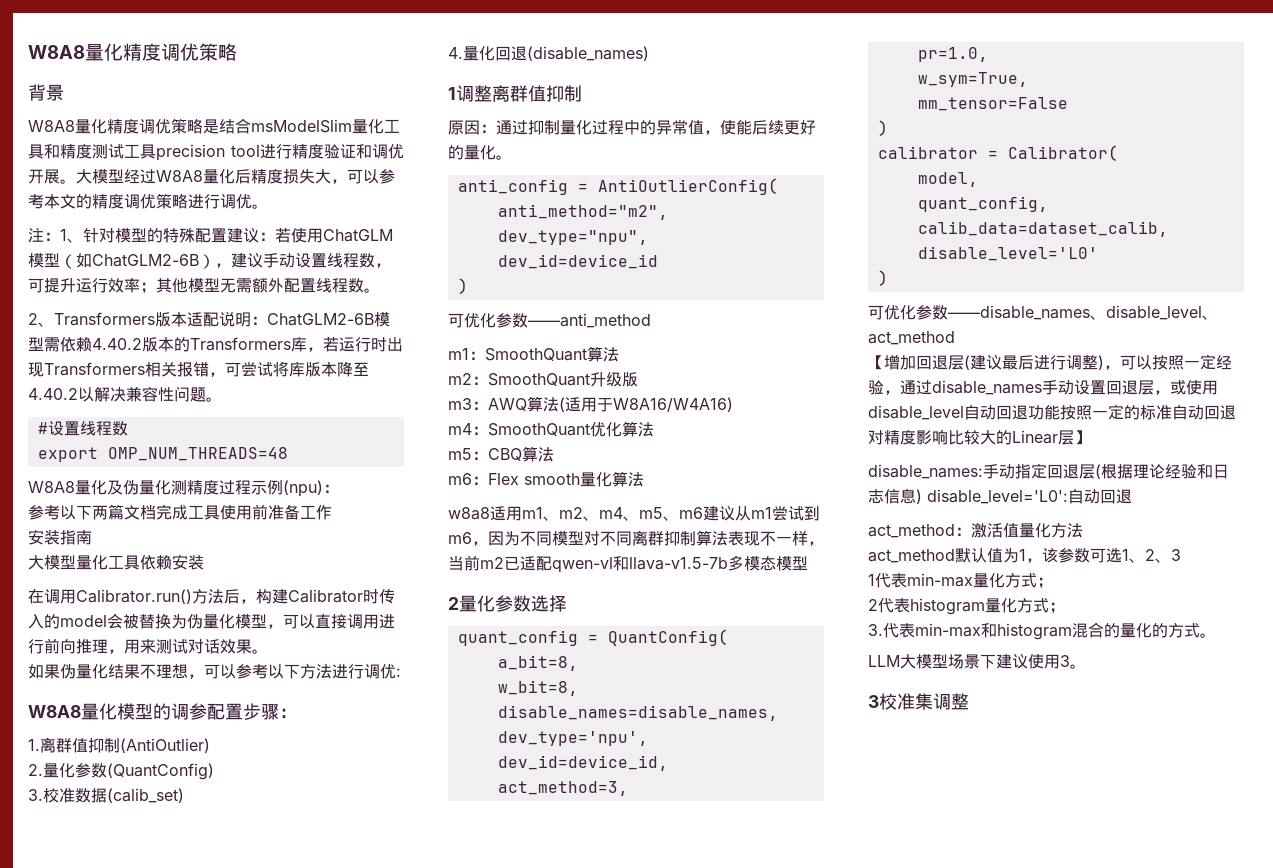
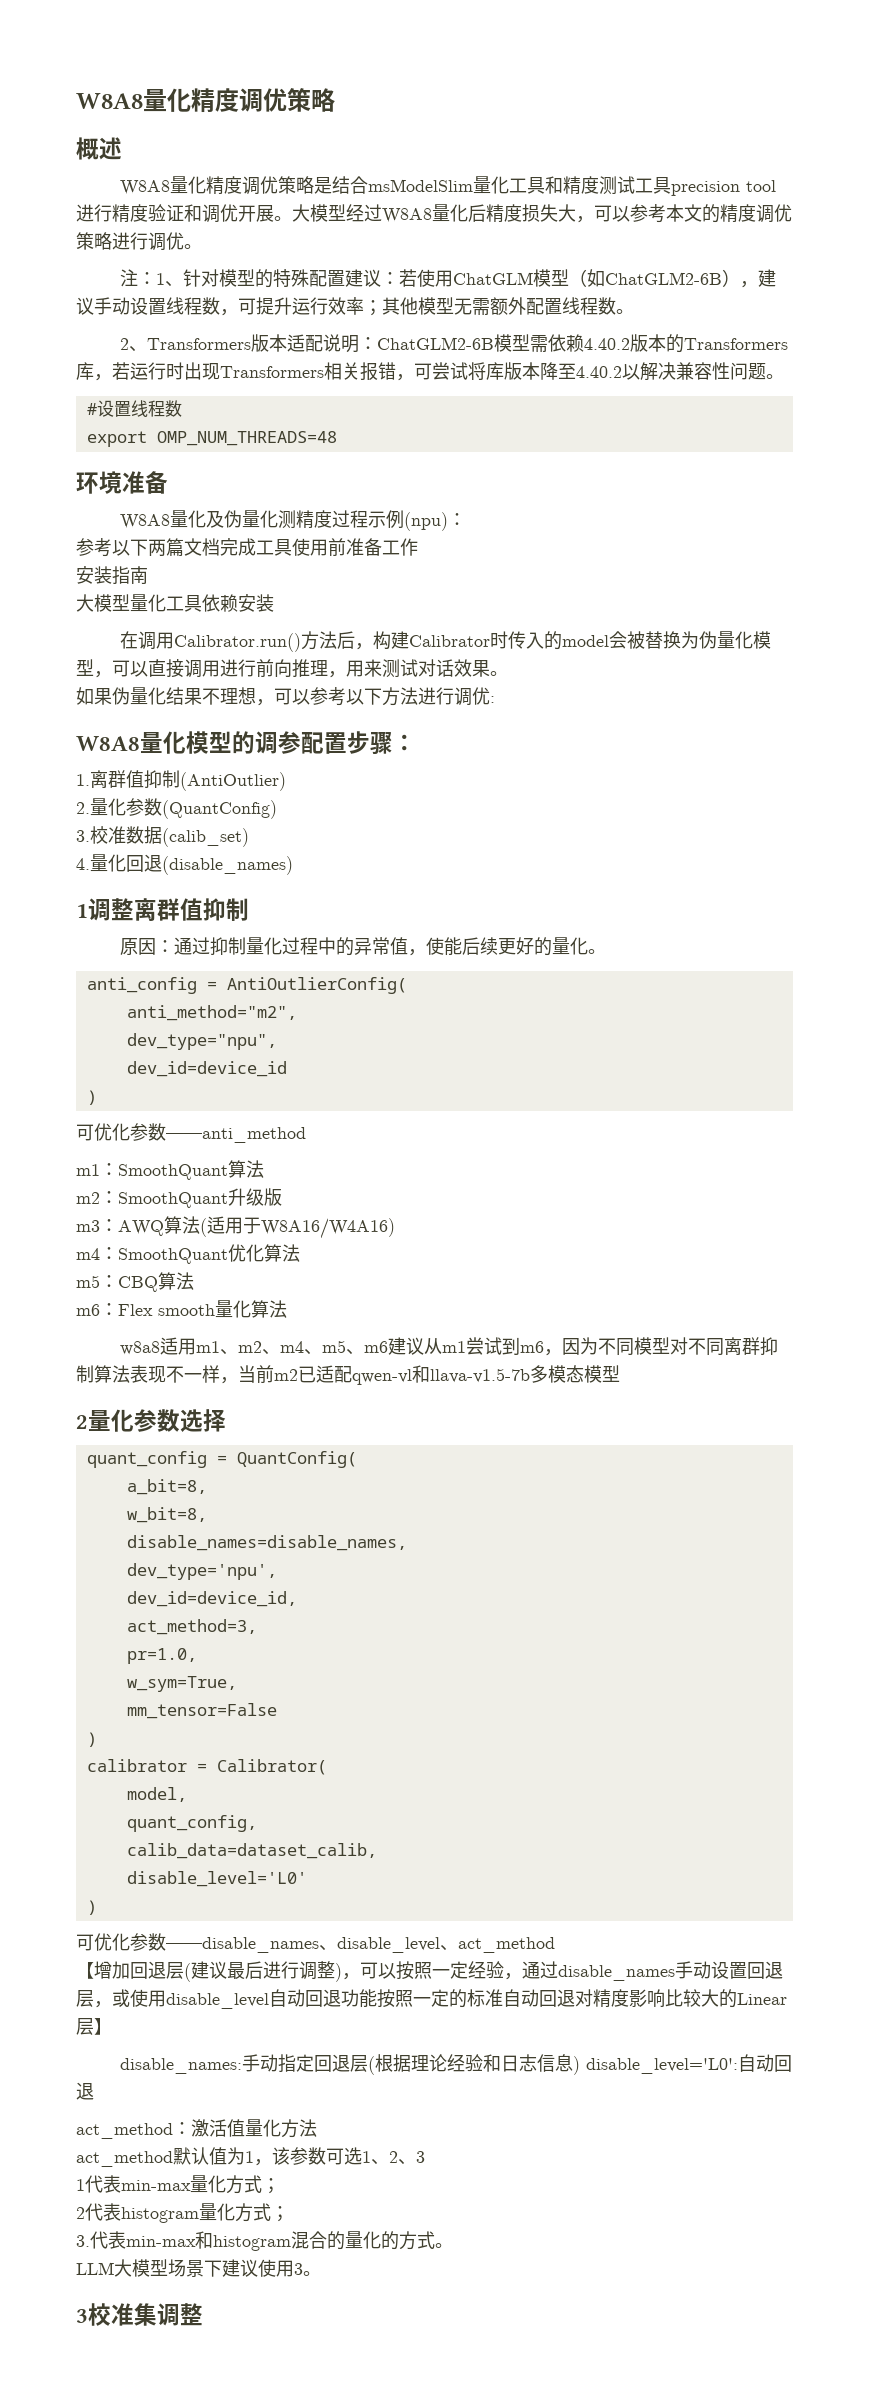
[28,84,64,101] 背景 -> [76,137,122,160] 概述
(288, 454) none -> [76,471,168,494] // 环境准备

